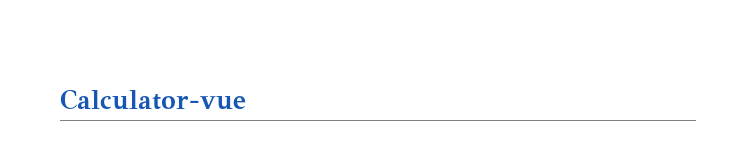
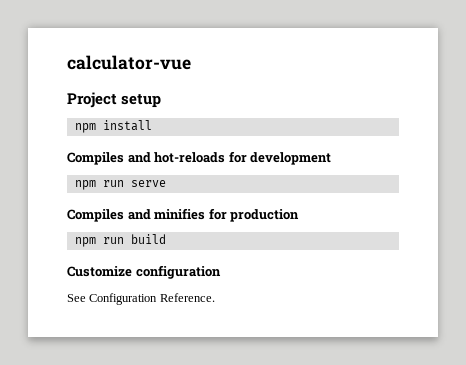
[60,89,246,110] Calculator-vue -> [67,55,191,70] [67,92,162,108] [74,120,152,133] [67,151,332,165] [74,180,166,190] [67,208,300,222] [74,234,166,247] [67,265,221,279] [67,293,215,305] calculator-vue // Project setup // npm install // Compiles and hot-reloads for development // npm run serve // Compiles and minifies for production // npm run build // Customize configuration // See Configuration Reference.

